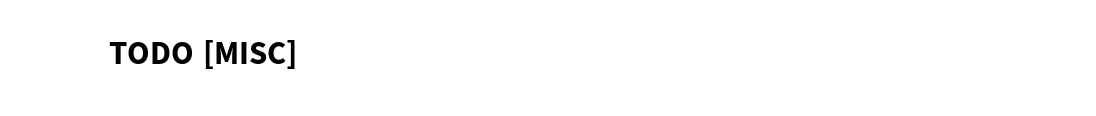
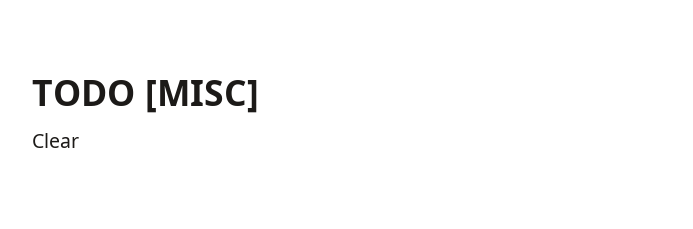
(297, 54) none -> [32,133,79,148] // Clear

